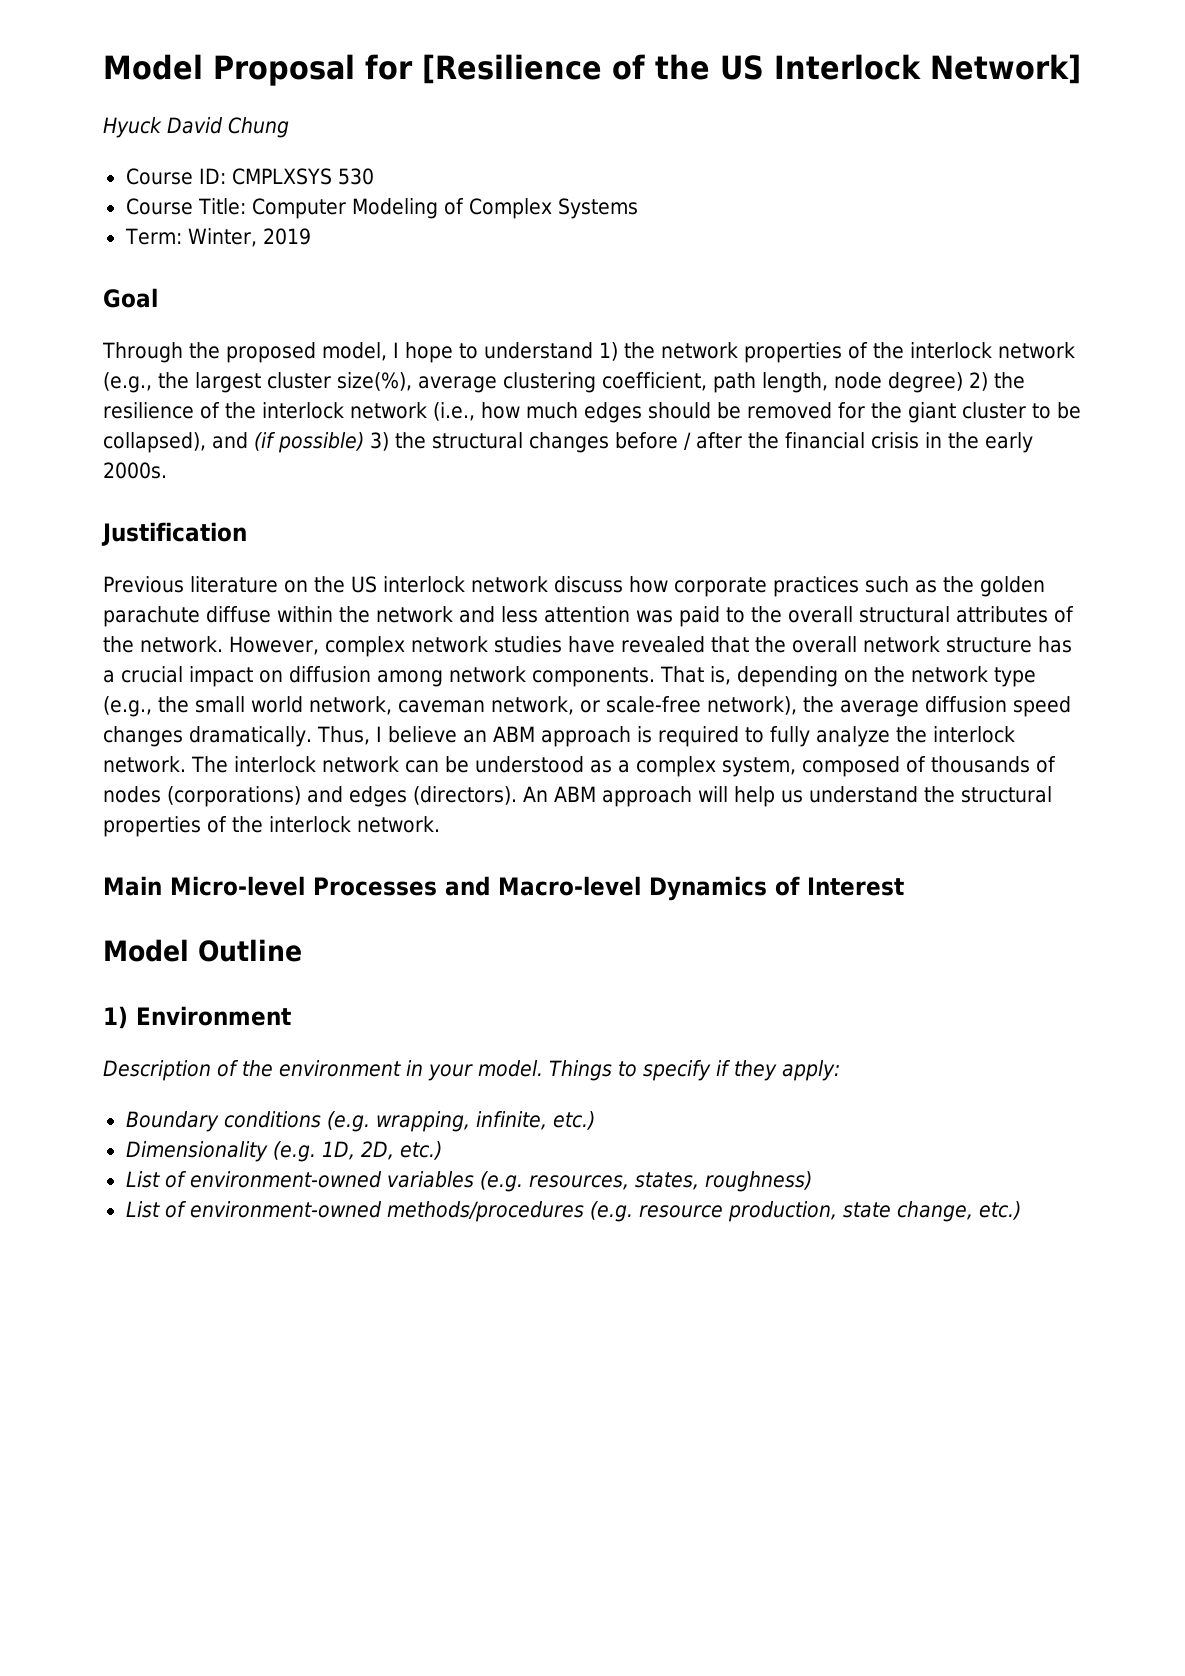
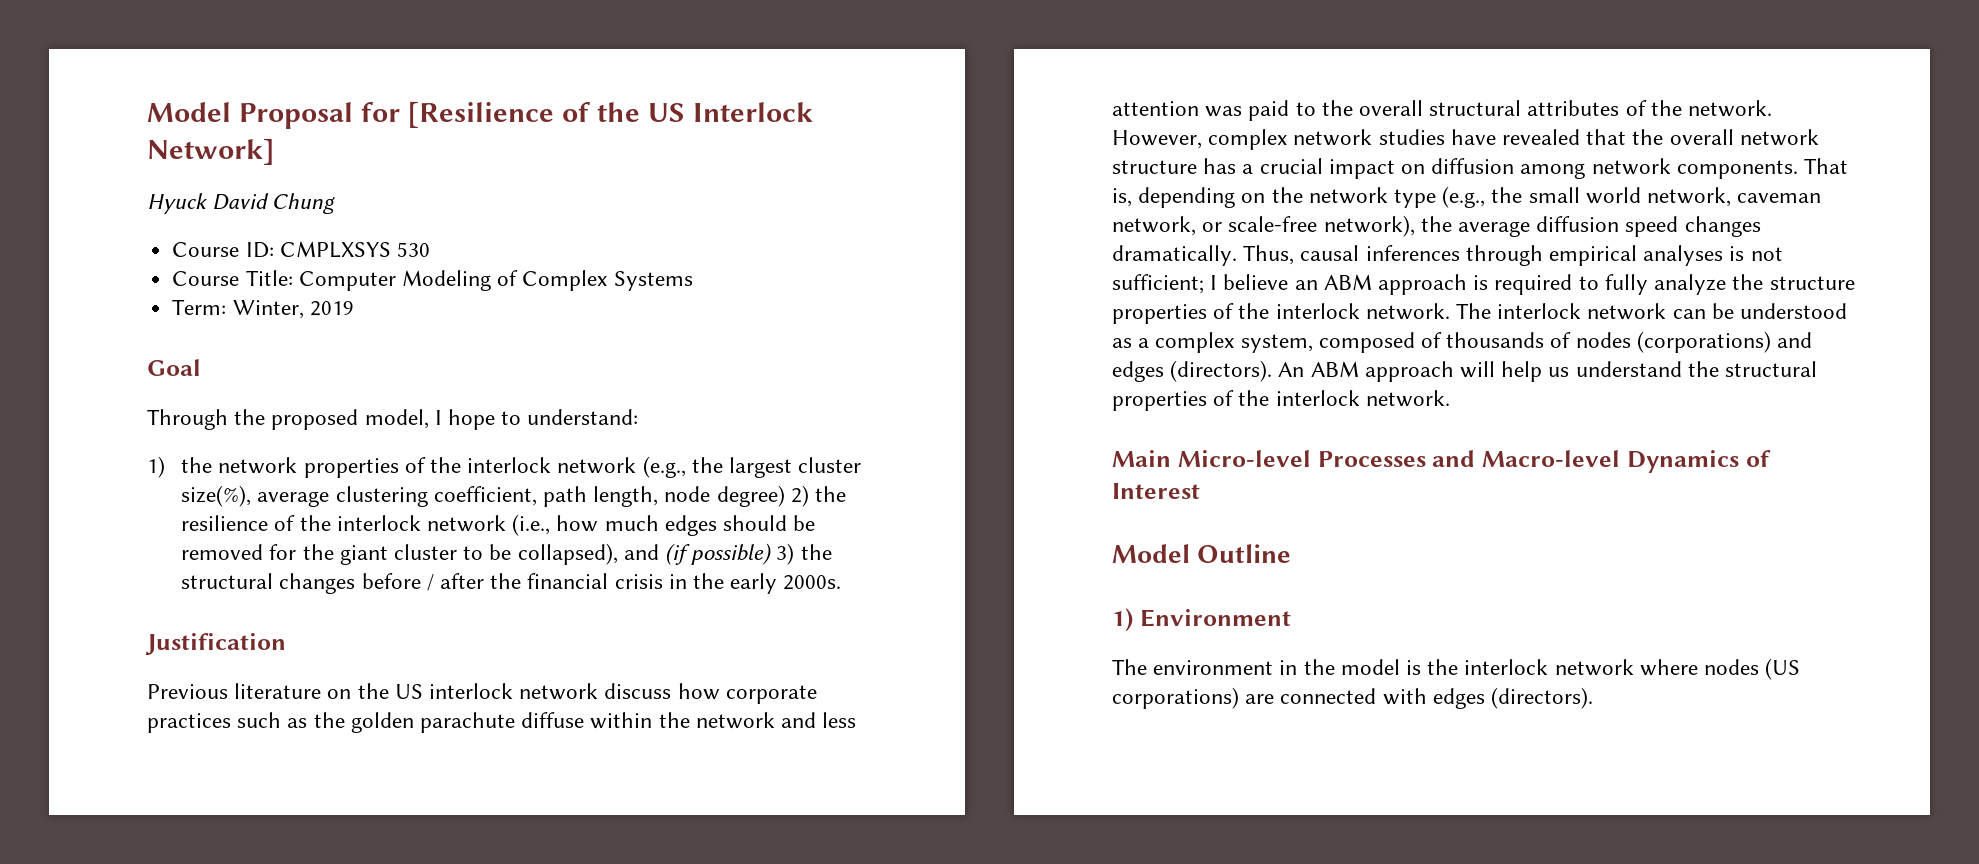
[484,342,593,359] understand -> [527,409,639,425] understand: //
(370, 735) none -> [1300,245,1783,266] [1112,274,1204,294] causal inferences through empirical analyses is not sufficient;
(927, 734) none -> [1769,276,1855,290] [1112,303,1270,324] structure properties of the
[103,1060,840,1081] [125,1111,595,1132] [125,1141,442,1162] [125,1171,812,1192] [125,1201,1021,1222] Description of the environment in your model. Things to specify if they apply: // Boundary conditions (e.g. wrapping, infinite, etc.) // Dimensionality (e.g. 1D, 2D, etc.) // List of environment-owned variables (e.g. resources, states, roughness) // List of environment-owned methods/procedures (e.g. resource production, state change, etc.) -> [1112,658,1801,680] [1112,687,1594,709] The environment in the model is the interlock network where nodes (US corporations) are connected with edges (directors).

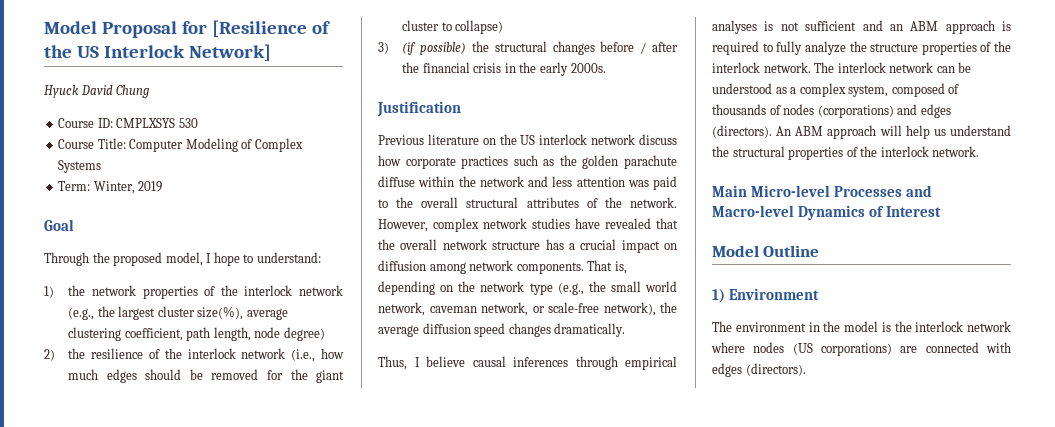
(785, 496) none -> (325, 334) //
[489,543,659,565] be collapsed), and -> [455,20,504,34] [378,42,389,54] collapse) // 3)
[776,543,795,565] 3) -> (467, 48) none
[1243,245,1295,265] Thus, -> [378,356,465,370] // Thus, I believe
[1112,274,1289,294] sufficient; I believe -> [805,20,883,31] sufficient and

